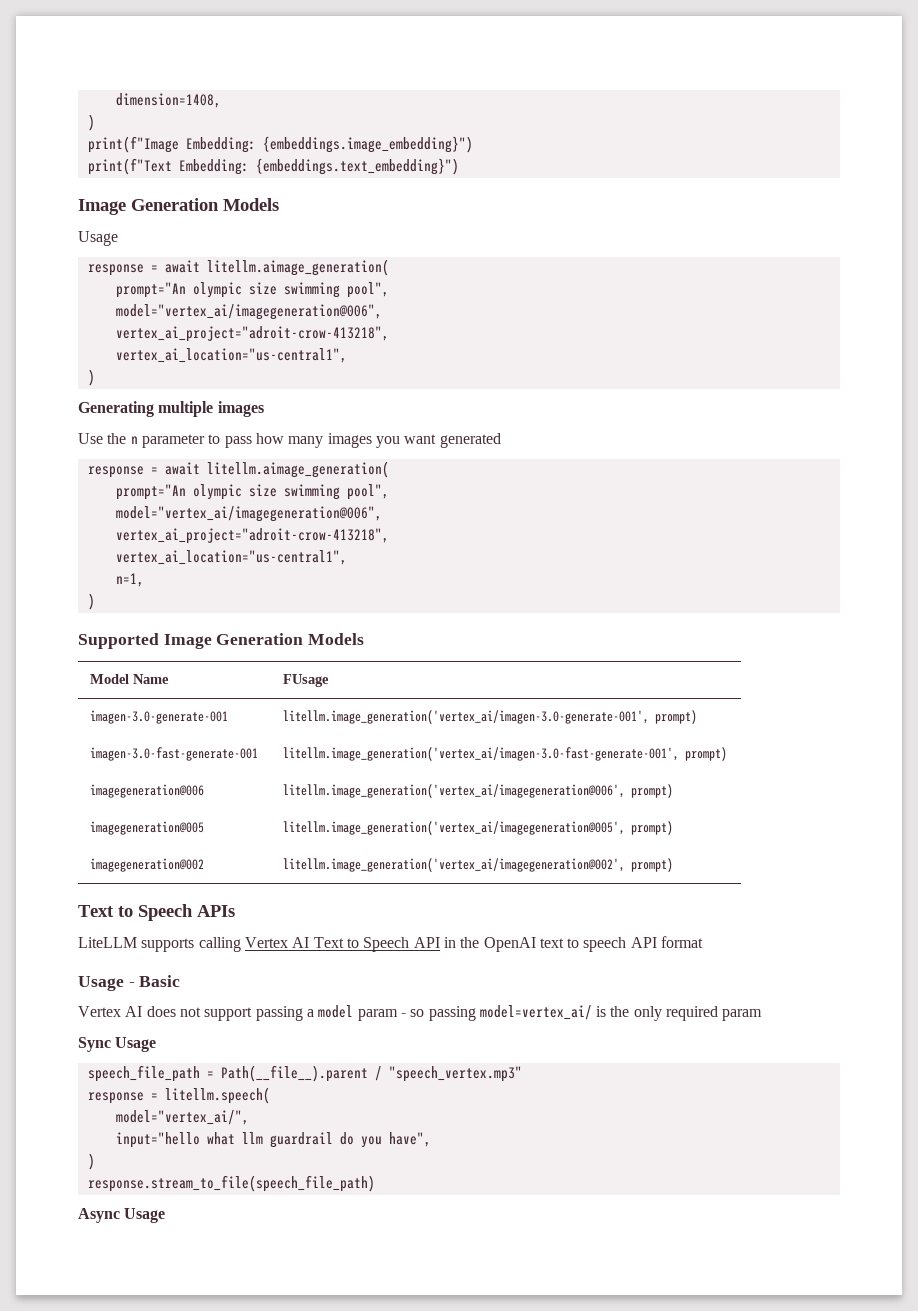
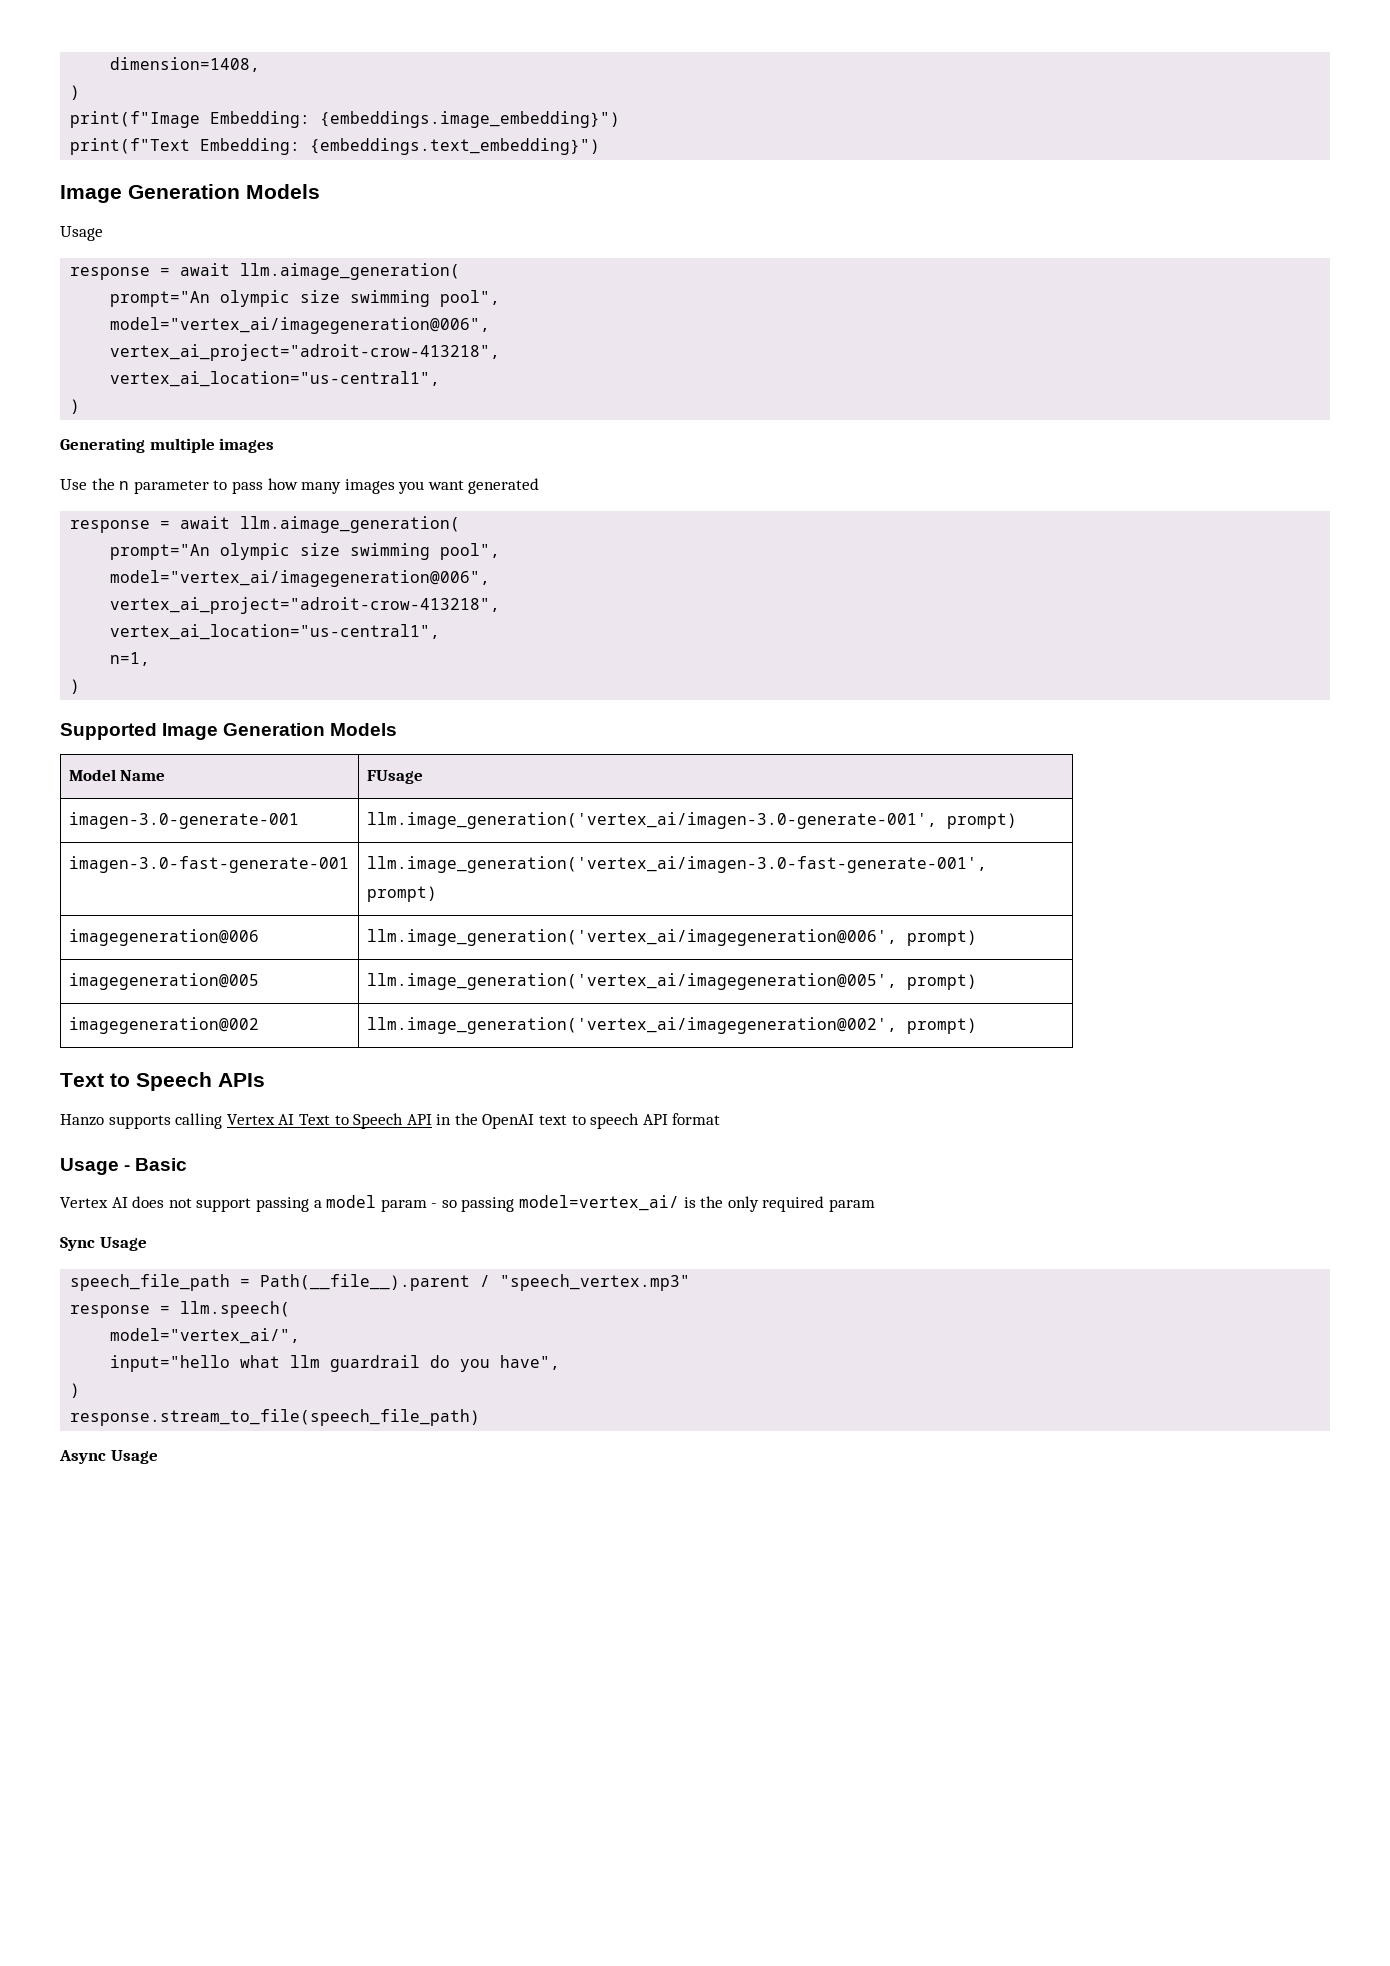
[206,259,389,276] litellm.aimage_generation( -> [240,263,461,280] llm.aimage_generation(
[206,461,389,478] litellm.aimage_generation( -> [240,516,461,533] llm.aimage_generation(
[283,710,650,724] litellm.image_generation('vertex_ai/imagen-3.0-generate-001', -> [366,812,937,829] llm.image_generation('vertex_ai/imagen-3.0-generate-001',
[283,747,680,761] litellm.image_generation('vertex_ai/imagen-3.0-fast-generate-001', -> [366,856,987,873] llm.image_generation('vertex_ai/imagen-3.0-fast-generate-001',
[283,784,626,798] litellm.image_generation('vertex_ai/imagegeneration@006', -> [366,929,897,946] llm.image_generation('vertex_ai/imagegeneration@006',
[283,821,626,835] litellm.image_generation('vertex_ai/imagegeneration@005', -> [366,973,897,990] llm.image_generation('vertex_ai/imagegeneration@005',
[283,858,626,872] litellm.image_generation('vertex_ai/imagegeneration@002', -> [366,1017,897,1034] llm.image_generation('vertex_ai/imagegeneration@002',
[78,937,137,948] LiteLLM -> [60,1114,104,1126] Hanzo
[164,1087,270,1104] litellm.speech( -> [180,1301,291,1318] llm.speech(

